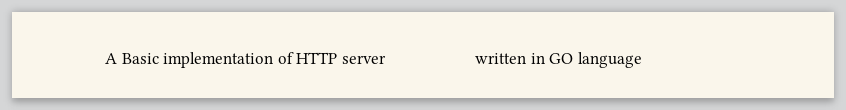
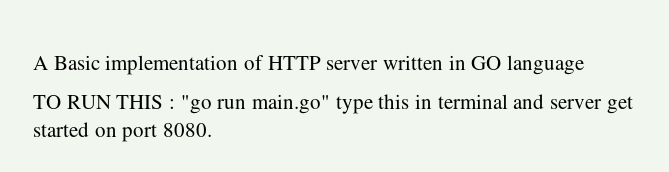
(642, 60) none -> [33,94,633,114] [33,122,213,142] // TO RUN THIS : "go run main.go" type this in terminal and server get started on port 8080.

